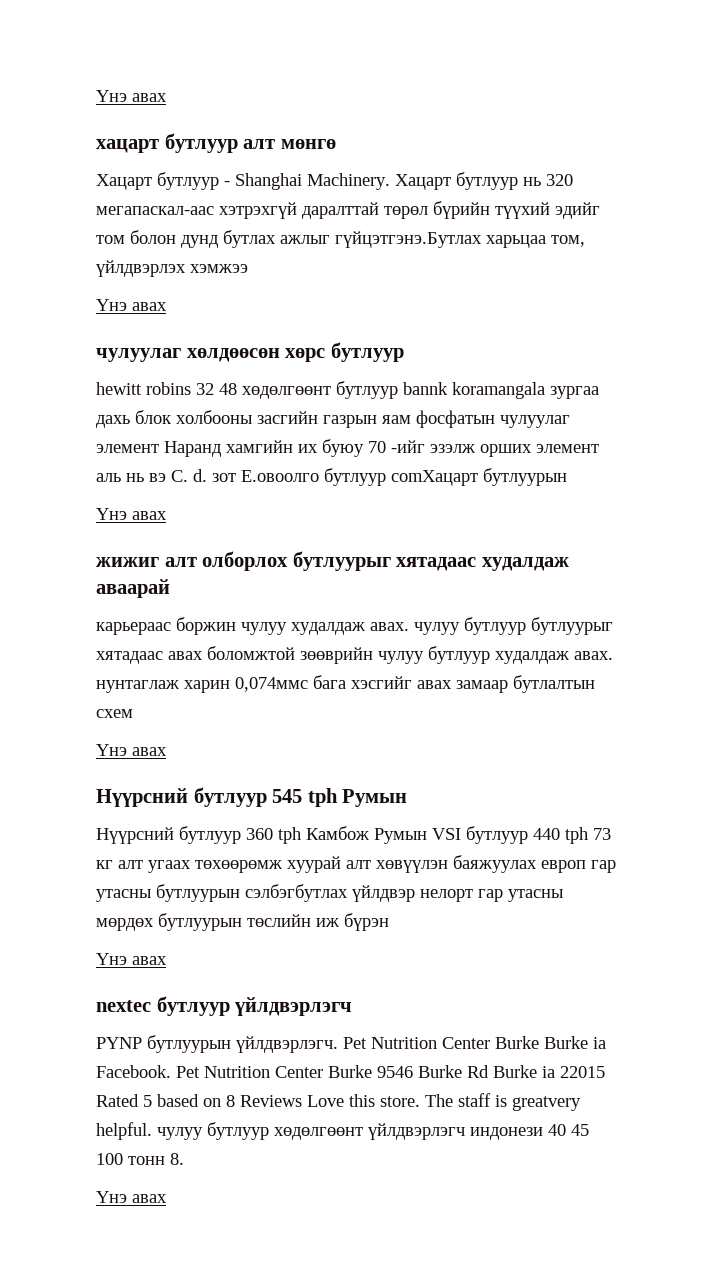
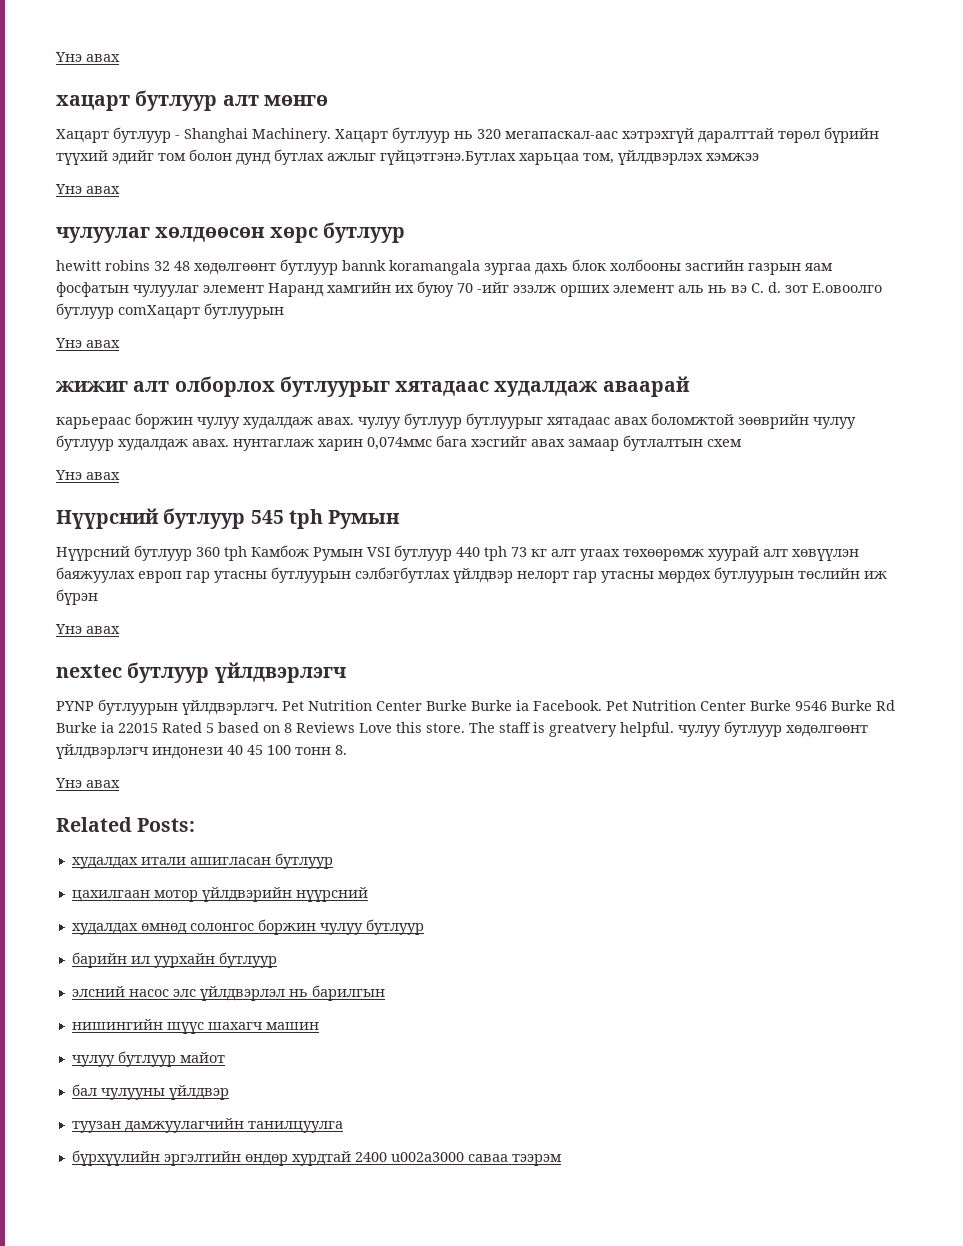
(167, 1198) none -> [56,817,196,832] [71,853,333,869] [71,887,368,902] [71,919,424,935] [71,952,277,968] [71,985,385,1001] [71,1019,319,1034] [71,1051,225,1067] [71,1084,229,1100] [71,1118,343,1133] [71,1150,562,1166] // Related Posts: // худалдах итали ашигласан бутлуур // цахилгаан мотор үйлдвэрийн нүүрсний // худалдах өмнөд солонгос боржин чулуу бутлуур // барийн ил уурхайн бутлуур // элсний насос элс үйлдвэрлэл нь барилгын // нишингийн шүүс шахагч машин // чулуу бутлуур майот // бал чулууны үйлдвэр // туузан дамжуулагчийн танилцуулга // бүрхүүлийн эргэлтийн өндөр хурдтай 2400 u002a3000 саваа тээрэм

